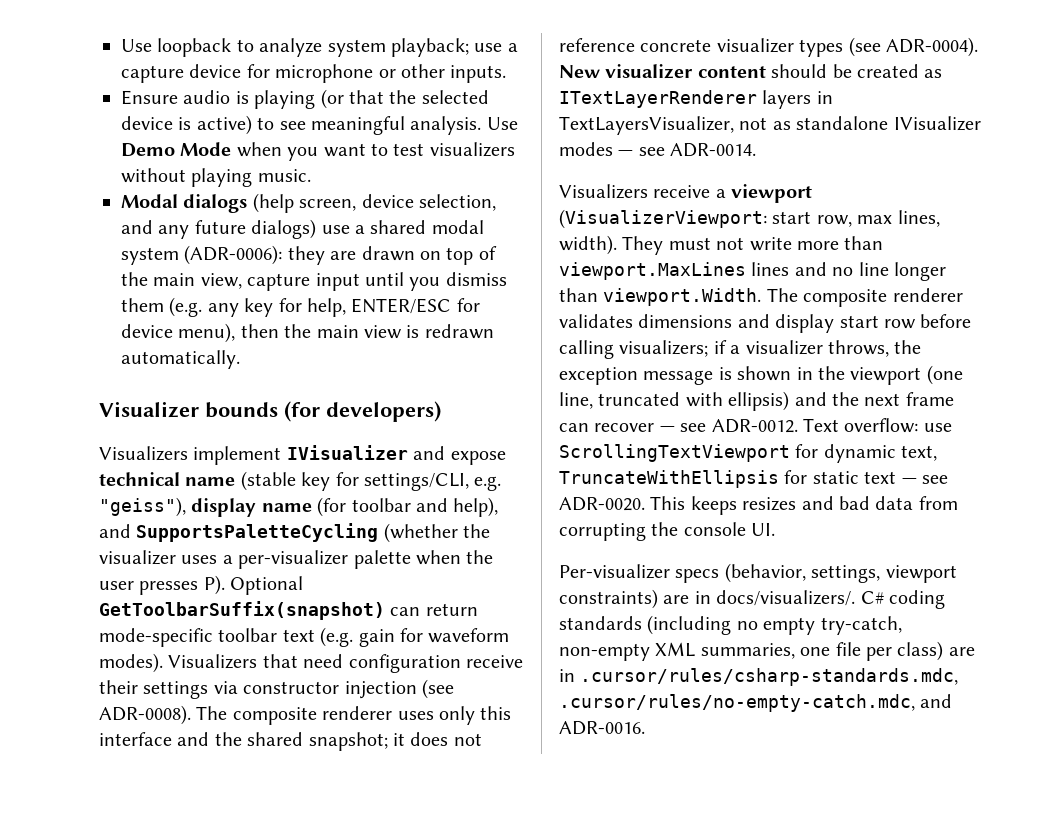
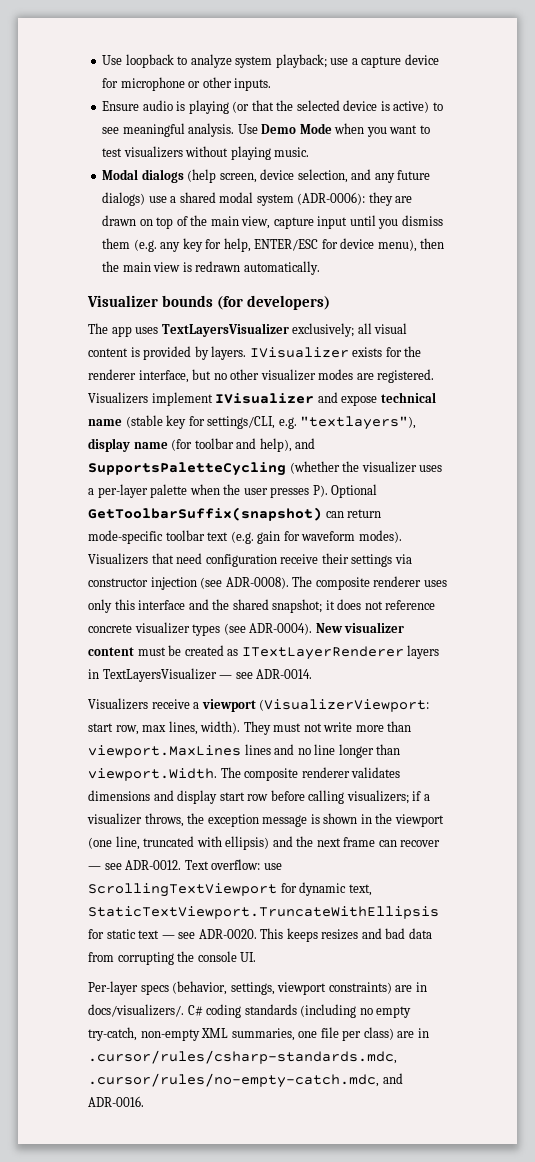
(441, 411) none -> [88,323,408,337] [88,346,422,360] [88,369,435,383] The app uses TextLayersVisualizer exclusively; all visual content is provided by layers. IVisualizer exists for the renderer interface, but no other visualizer modes are registered.
[99,497,186,517] "geiss"), -> [300,416,417,430] "textlayers"),
[238,550,349,569] per-visualizer -> [97,484,148,498] per-layer
[771,64,828,78] should -> [137,647,166,656] must
[559,116,981,135] [559,142,613,156] TextLayersVisualizer, not as standalone IVisualizer modes -> [102,668,217,682] TextLayersVisualizer
[559,470,779,488] TruncateWithEllipsis -> [88,906,439,919] StaticTextViewport.TruncateWithEllipsis
[559,564,670,579] Per-visualizer -> [88,981,138,995] Per-layer

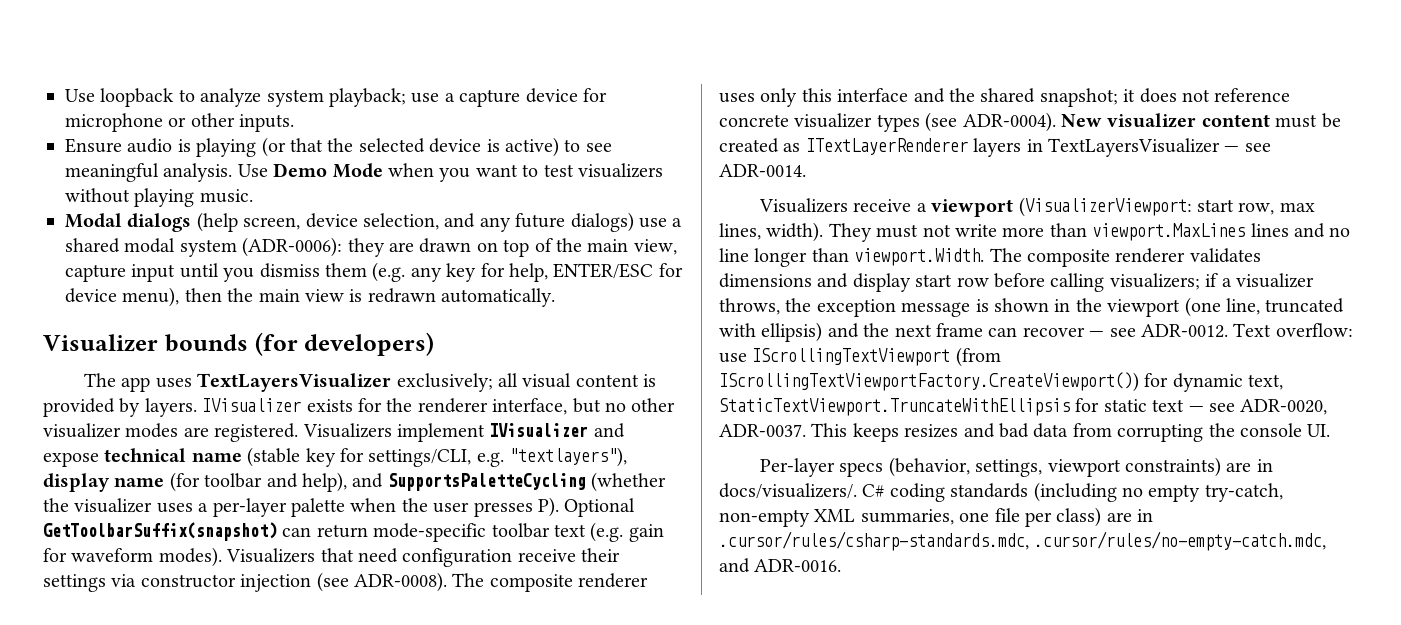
[88,883,277,897] ScrollingTextViewport -> [752,347,1001,367] [719,372,1139,392] IScrollingTextViewport (from IScrollingTextViewportFactory.CreateViewport())
[198,929,257,939] ADR-0020. -> [1240,399,1328,415] [719,424,806,437] ADR-0020, ADR-0037.

